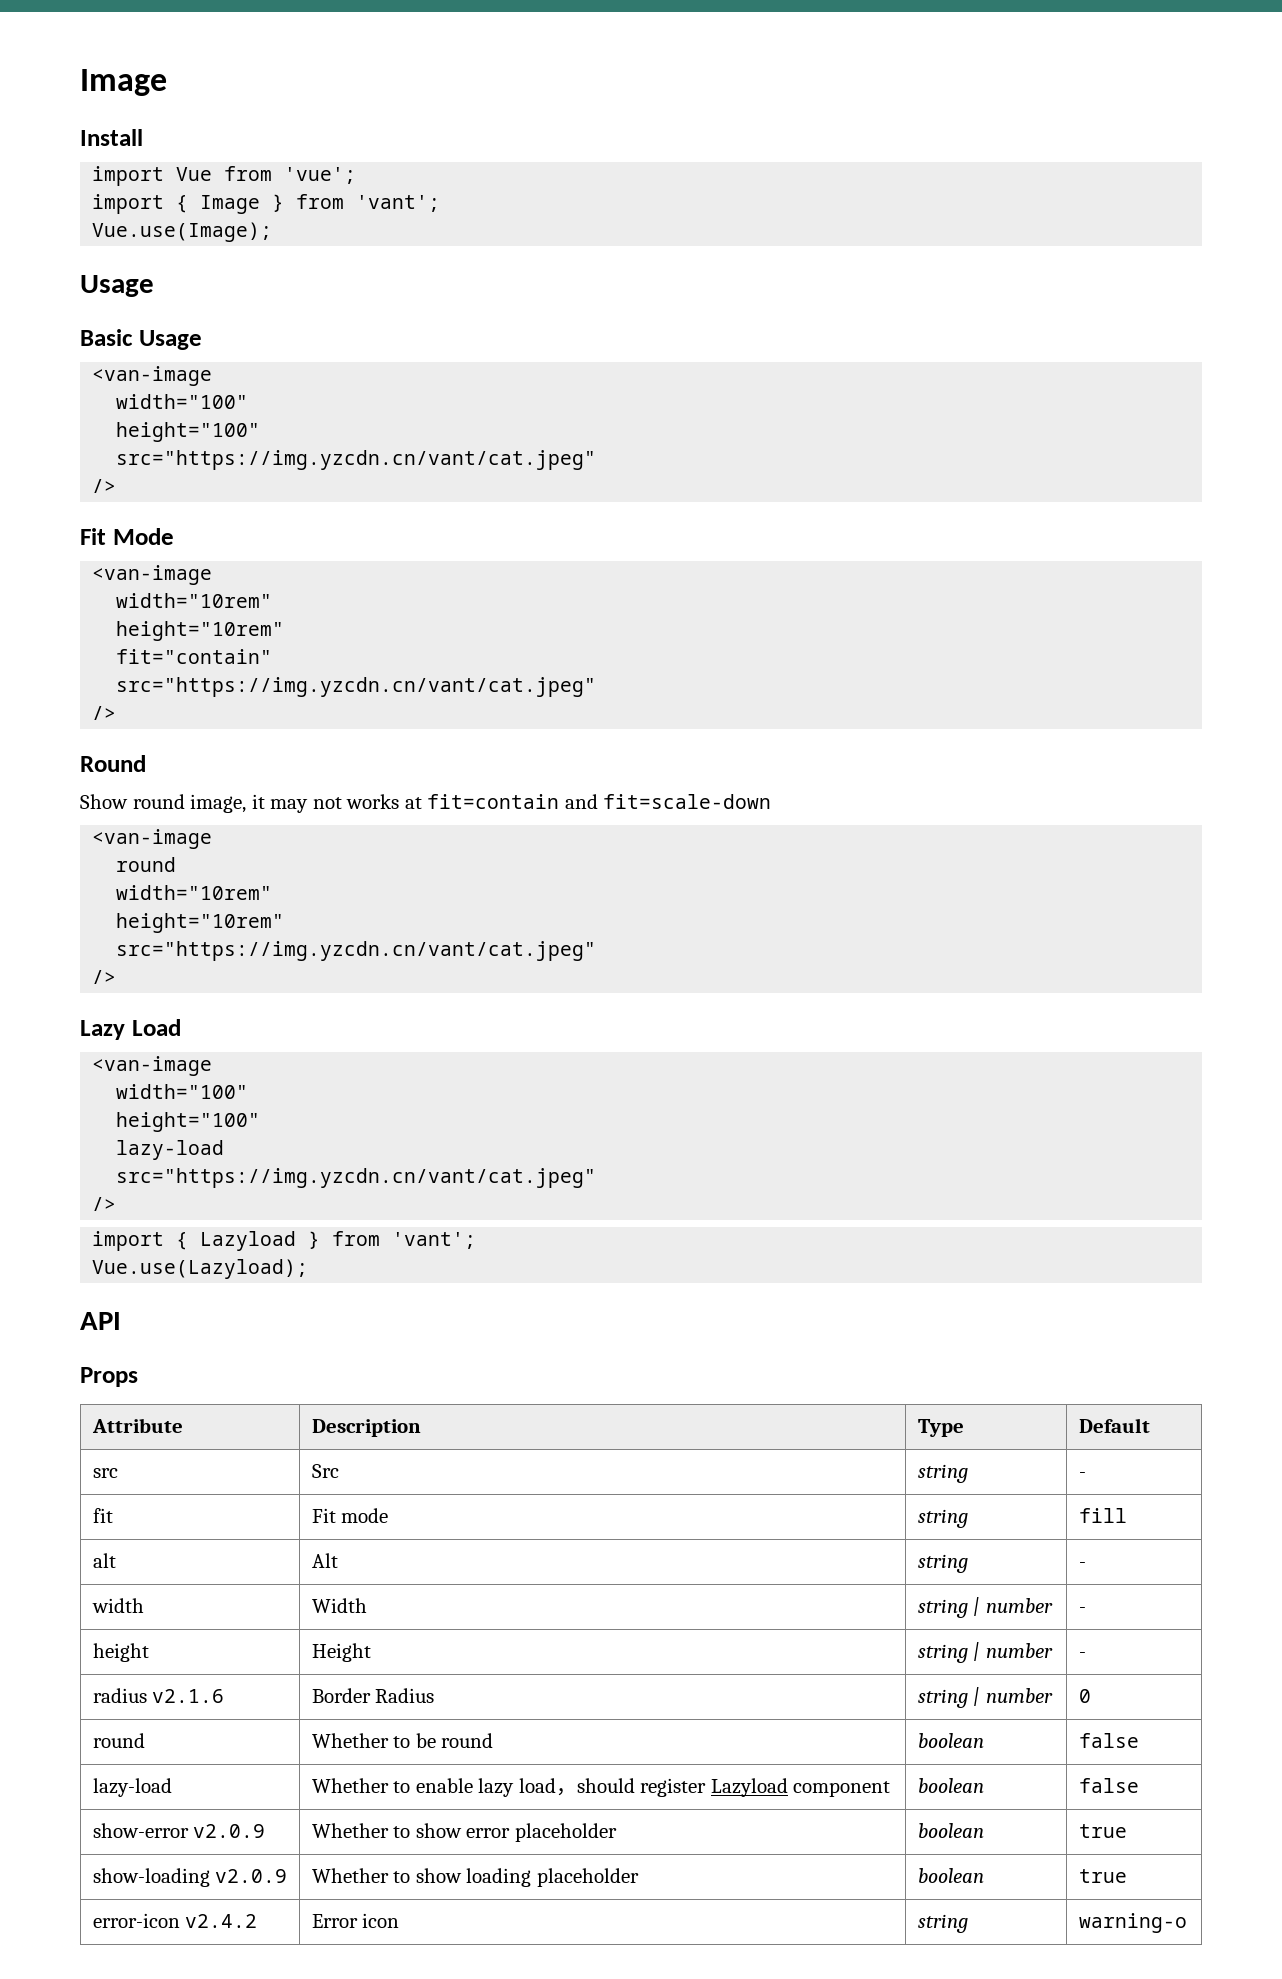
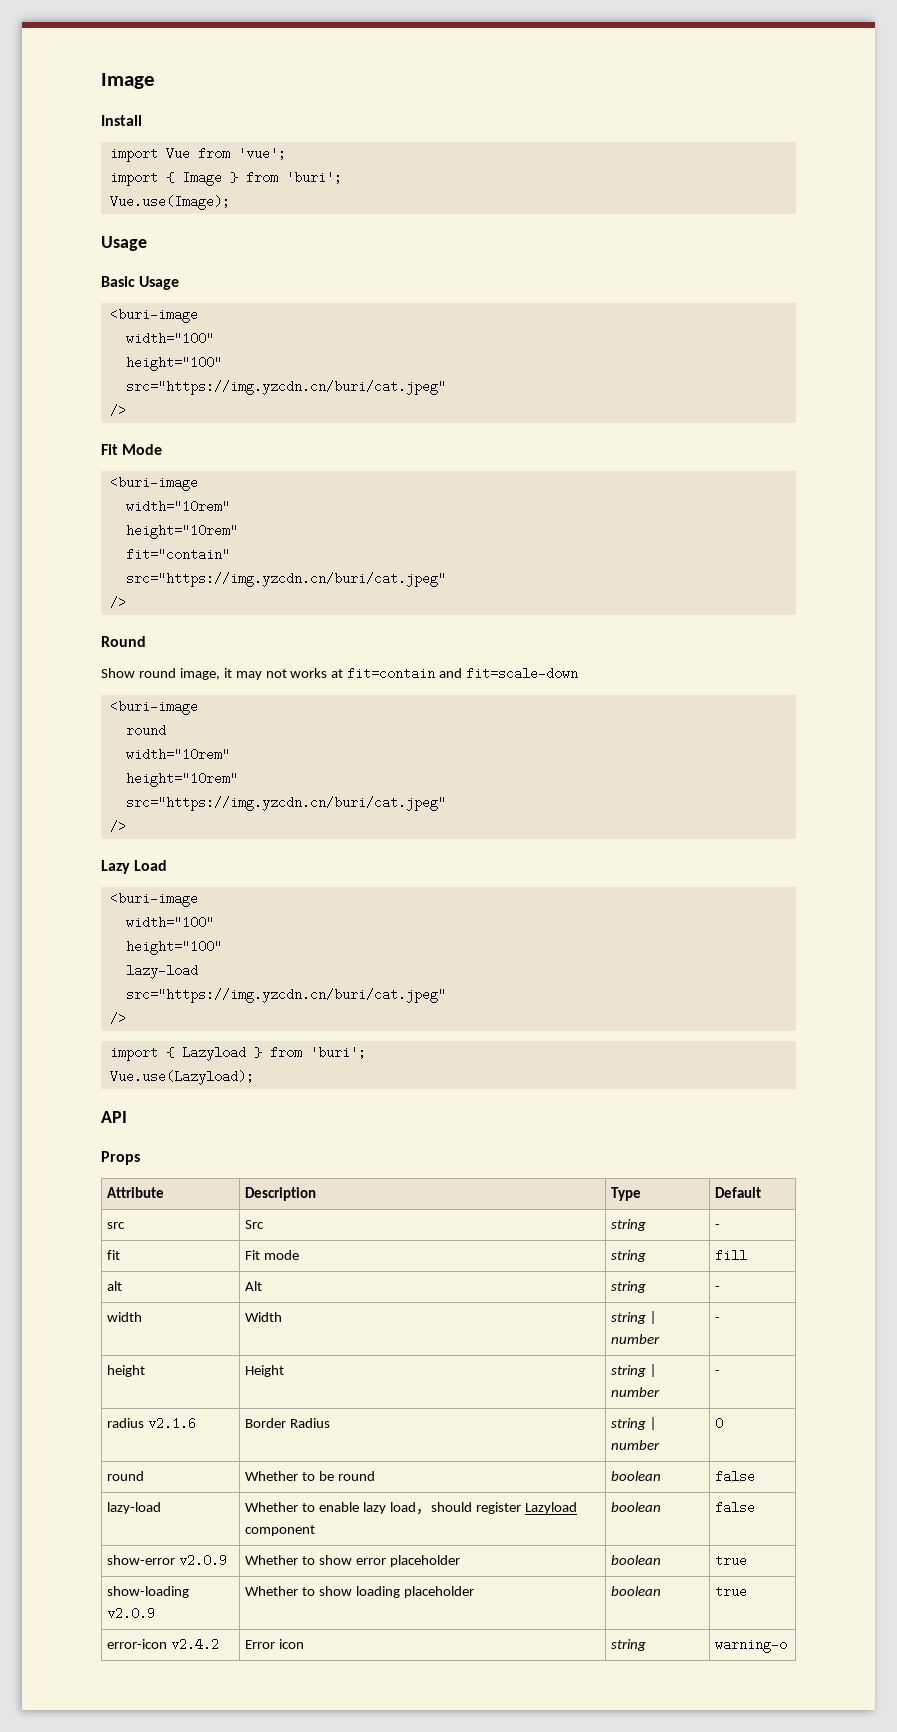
[356,195,441,212] 'vant'; -> [285,171,342,184] 'buri';
[92,366,213,386] [116,394,249,409] [116,422,261,442] [116,450,597,470] <van-image // width="100" // height="100" // src="https://img.yzcdn.cn/vant/cat.jpeg" -> [109,308,198,323] [125,332,214,345] [125,356,222,371] [125,380,446,395] <buri-image // width="100" // height="100" // src="https://img.yzcdn.cn/buri/cat.jpeg"
[92,565,213,585] <van-image -> [109,476,198,491] <buri-image
[116,677,597,697] src="https://img.yzcdn.cn/vant/cat.jpeg" -> [125,572,446,587] src="https://img.yzcdn.cn/buri/cat.jpeg"
[92,829,213,849] <van-image -> [109,700,198,715] <buri-image
[116,941,597,961] src="https://img.yzcdn.cn/vant/cat.jpeg" -> [125,796,446,811] src="https://img.yzcdn.cn/buri/cat.jpeg"
[92,1056,213,1076] <van-image -> [109,892,198,907] <buri-image
[116,1168,597,1188] src="https://img.yzcdn.cn/vant/cat.jpeg" -> [125,988,446,1003] src="https://img.yzcdn.cn/buri/cat.jpeg"
[392,1232,477,1249] 'vant'; -> [309,1046,366,1059] 'buri';

